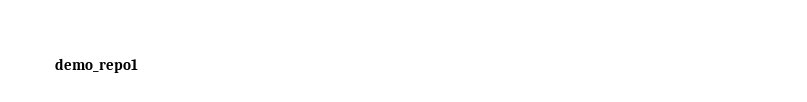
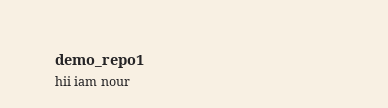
(138, 65) none -> [55,76,130,86] // hii iam nour

